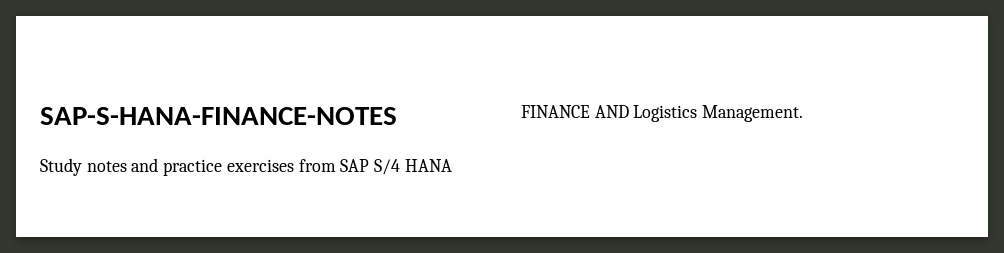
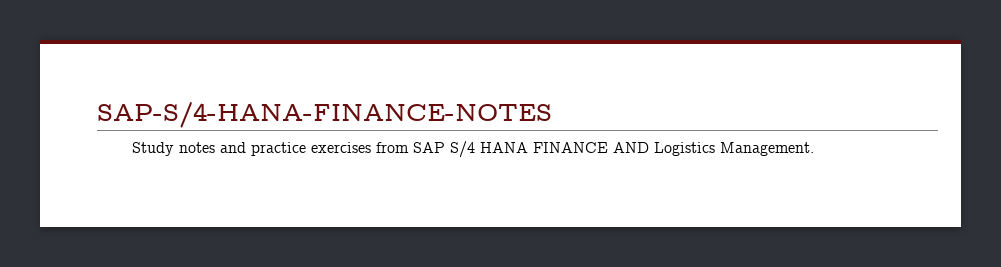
[40,107,397,125] SAP-S-HANA-FINANCE-NOTES -> [97,102,552,128] SAP-S/4-HANA-FINANCE-NOTES

